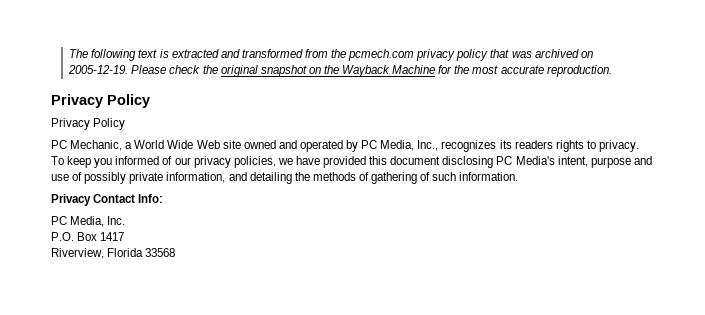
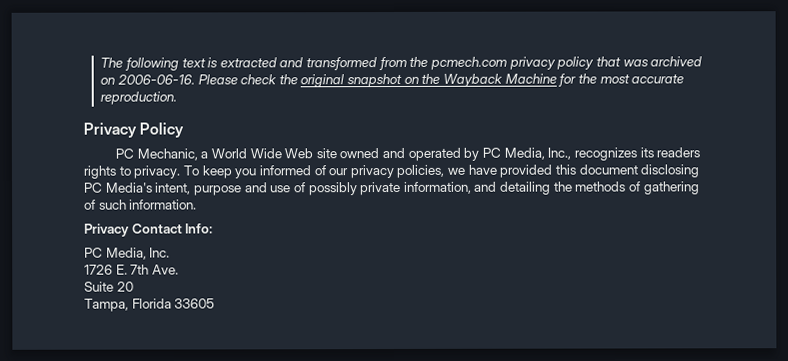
[68,65,129,74] 2005-12-19. -> [116,74,195,85] 2006-06-16.
[51,118,126,130] // Privacy Policy -> (185, 130) none
[51,232,125,241] [51,248,176,259] P.O. Box 1417 // Riverview, Florida 33568 -> [84,264,179,275] [84,281,134,292] [84,298,216,312] 1726 E. 7th Ave. // Suite 20 // Tampa, Florida 33605

